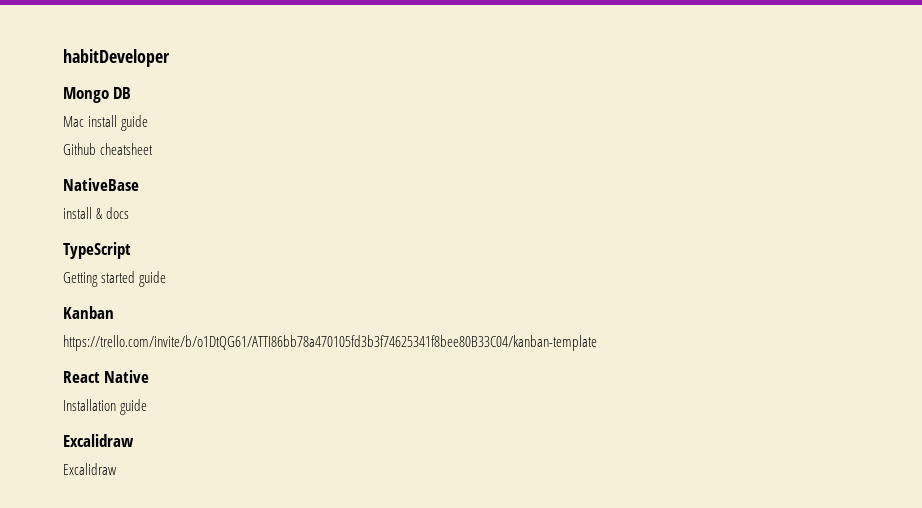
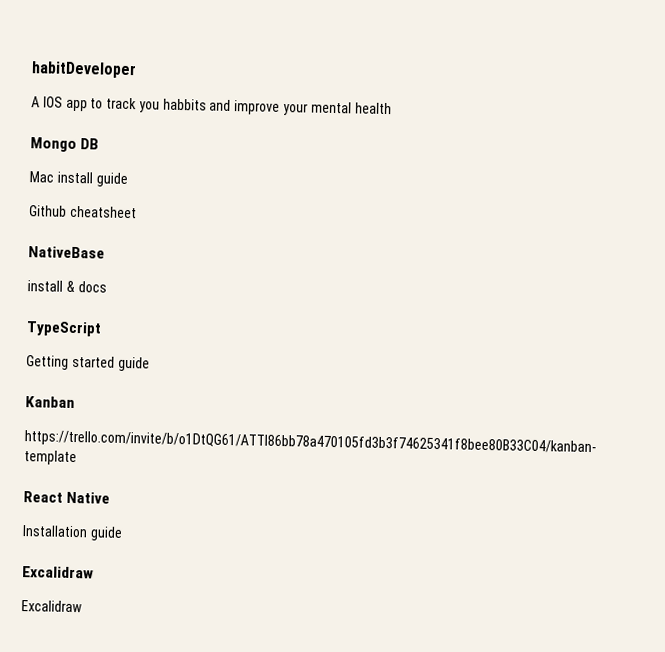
(170, 58) none -> [31,96,392,116] // A IOS app to track you habbits and improve your mental health

